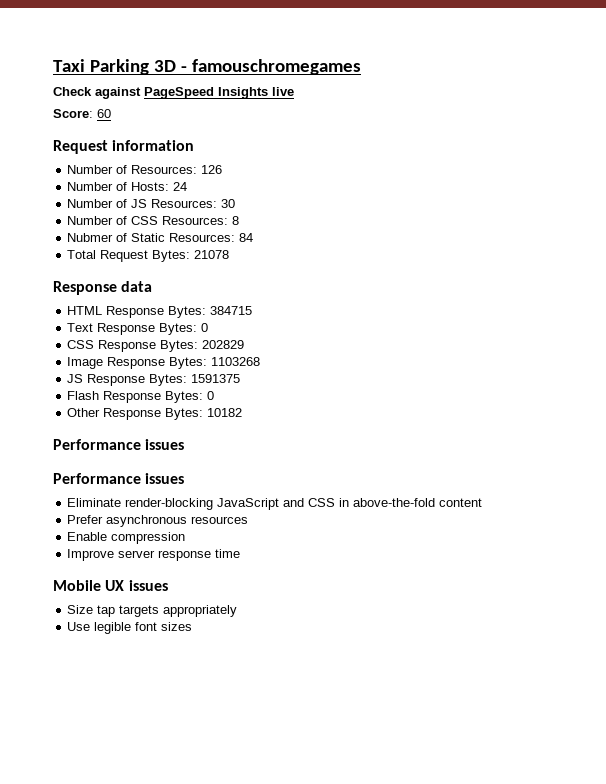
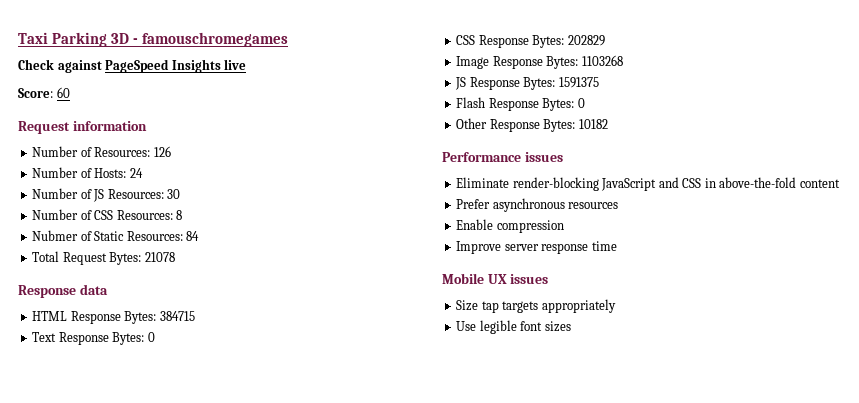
[53,473,185,484] // Performance issues -> (563, 157) none

